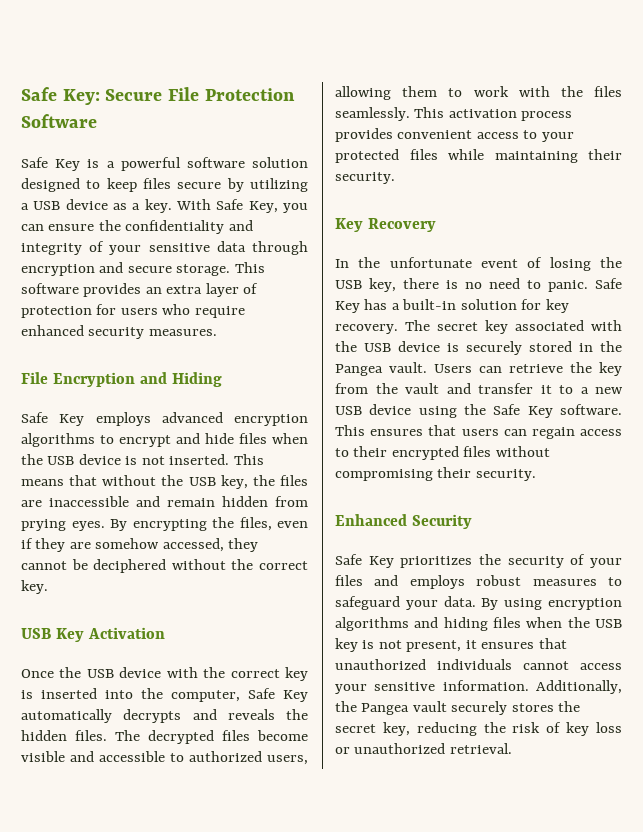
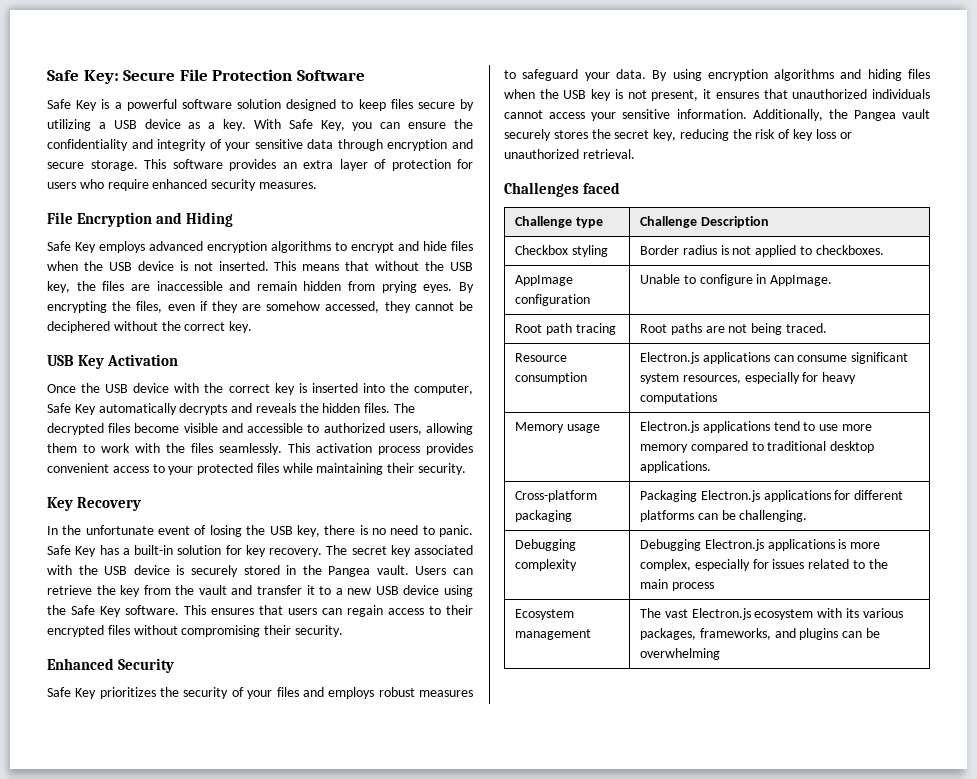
(512, 748) none -> [504,182,620,197] [515,216,603,228] [640,216,769,228] [515,245,608,257] [640,245,884,257] [515,275,574,286] [515,294,591,306] [640,274,833,286] [515,323,616,335] [640,323,828,335] [515,353,568,362] [515,372,588,384] [640,352,909,364] [640,372,857,384] [640,392,718,404] [515,422,600,433] [640,421,873,433] [640,441,875,453] [640,461,712,473] [515,490,598,502] [515,510,573,522] [640,490,904,502] [640,510,808,522] [515,539,577,551] [515,559,578,571] [640,539,881,551] [640,559,888,571] [640,579,714,591] [515,609,575,620] [515,629,592,640] [640,608,903,620] [640,628,881,640] [640,648,721,660] // Challenges faced // Challenge type | Challenge Description // Checkbox styling | Border radius is not applied to checkboxes. // AppImage configuration | Unable to configure in AppImage. // Root path tracing | Root paths are not being traced. // Resource consumption | Electron.js applications can consume significant system resources, especially for heavy computations // Memory usage | Electron.js applications tend to use more memory compared to traditional desktop applications. // Cross-platform packaging | Packaging Electron.js applications for different platforms can be challenging. // Debugging complexity | Debugging Electron.js applications is more complex, especially for issues related to the main process // Ecosystem management | The vast Electron.js ecosystem with its various packages, frameworks, and plugins can be overwhelming

